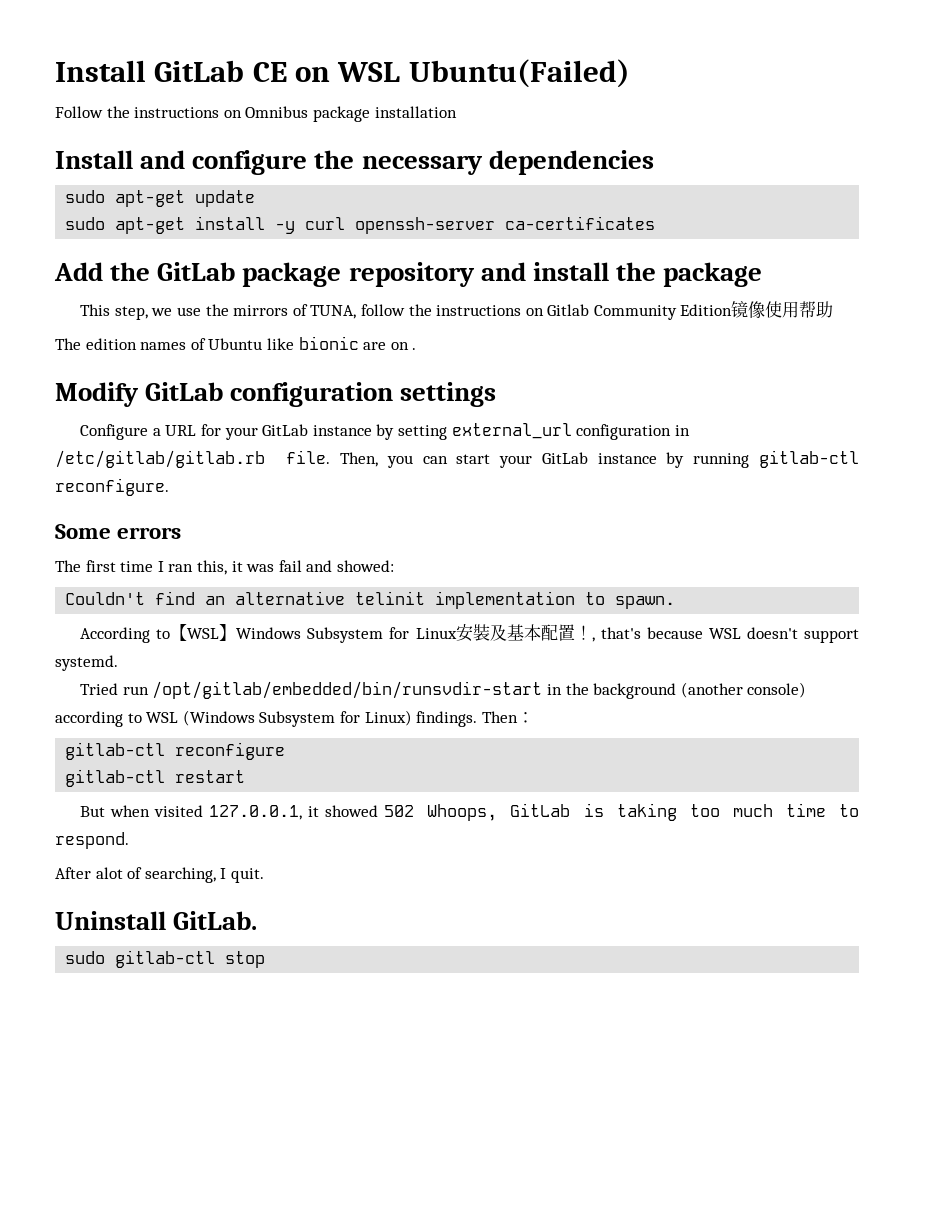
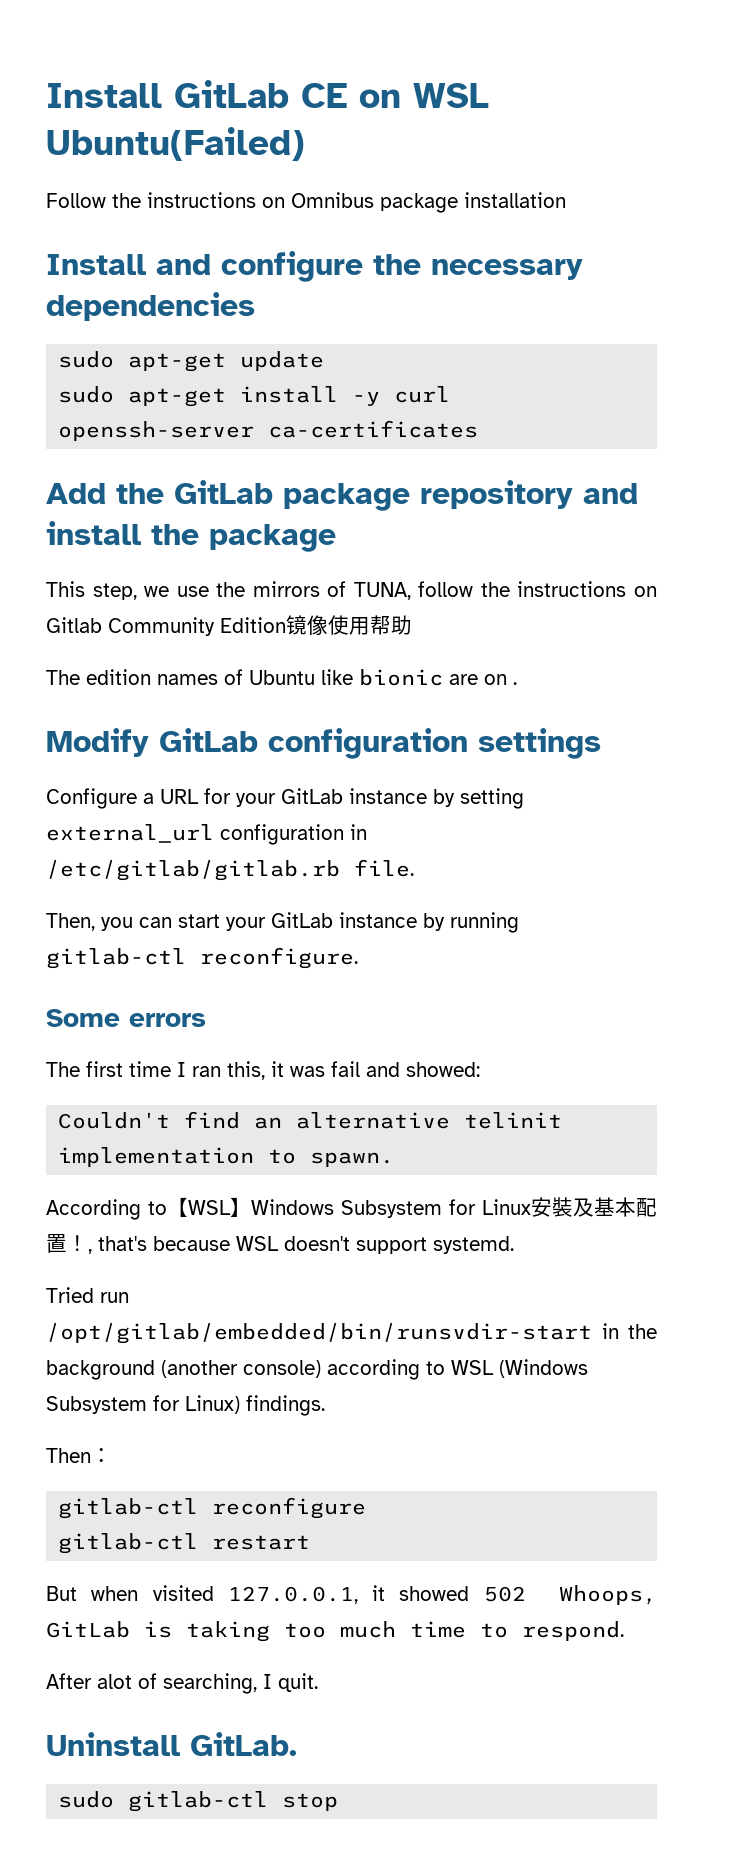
(331, 457) none -> (414, 868) //
(478, 719) none -> (325, 1405) //

